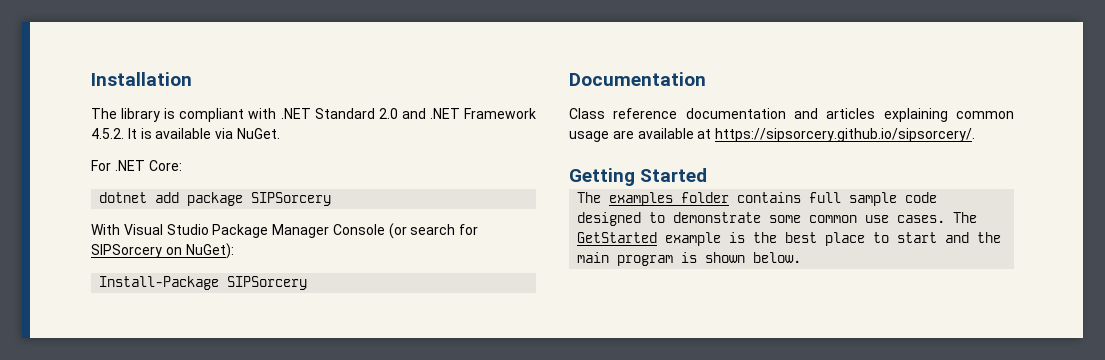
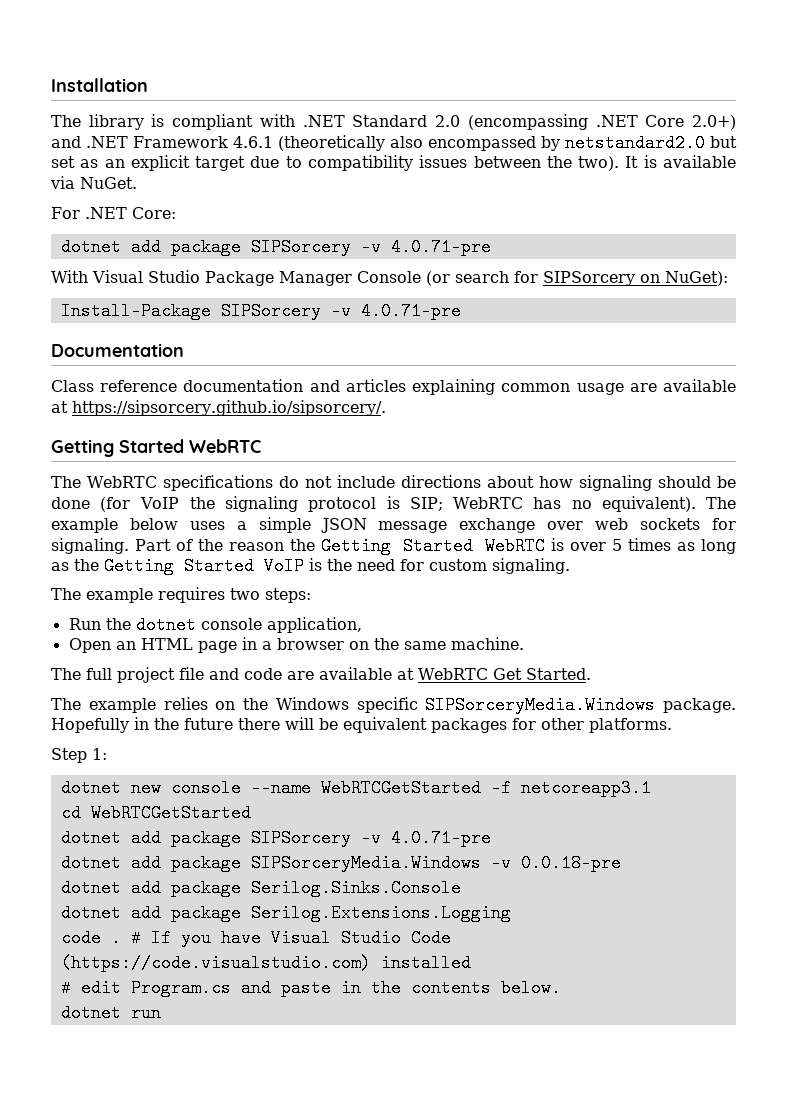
[401,108,536,119] [91,128,124,139] and .NET Framework 4.5.2. -> [467,114,737,130] [51,134,737,152] [51,155,620,171] (encompassing .NET Core 2.0+) and .NET Framework 4.6.1 (theoretically also encompassed by netstandard2.0 but set as an explicit target due to compatibility issues between the two).
(332, 199) none -> [360,238,491,256] -v 4.0.71-pre
(308, 283) none -> [330,302,461,320] -v 4.0.71-pre
[577,192,938,206] [577,212,978,226] [577,232,1002,246] [577,252,746,266] // The examples folder contains full sample code designed to demonstrate some common use cases. The GetStarted example is the best place to start and the main program is shown -> [189,439,261,453] [51,475,737,491] [51,496,736,512] [51,517,736,533] [51,537,736,555] [51,557,570,575] [51,587,311,603] [68,616,362,634] [68,637,524,653] [51,667,591,683] [51,696,736,714] [51,717,672,733] [51,748,107,763] [60,779,651,797] [60,804,251,822] [60,829,491,847] [60,854,621,872] [60,879,461,897] [60,904,511,922] [60,929,451,947] [60,954,471,972] [60,979,491,997] WebRTC // The WebRTC specifications do not include directions about how signaling should be done (for VoIP the signaling protocol is SIP; WebRTC has no equivalent). The example below uses a simple JSON message exchange over web sockets for signaling. Part of the reason the Getting Started WebRTC is over 5 times as long as the Getting Started VoIP is the need for custom signaling. // The example requires two steps: // Run the dotnet console application, // Open an HTML page in a browser on the same machine. // The full project file and code are available at WebRTC Get Started. // The example relies on the Windows specific SIPSorceryMedia.Windows package. Hopefully in the future there will be equivalent packages for other platforms. // Step 1: // dotnet new console --name WebRTCGetStarted -f netcoreapp3.1 // cd WebRTCGetStarted // dotnet add package SIPSorcery -v 4.0.71-pre // dotnet add package SIPSorceryMedia.Windows -v 0.0.18-pre // dotnet add package Serilog.Sinks.Console // dotnet add package Serilog.Extensions.Logging // code . # If you have Visual Studio Code (https://code.visualstudio.com) installed // # edit Program.cs and paste in the contents
(802, 257) none -> [60,1004,161,1022] // dotnet run

